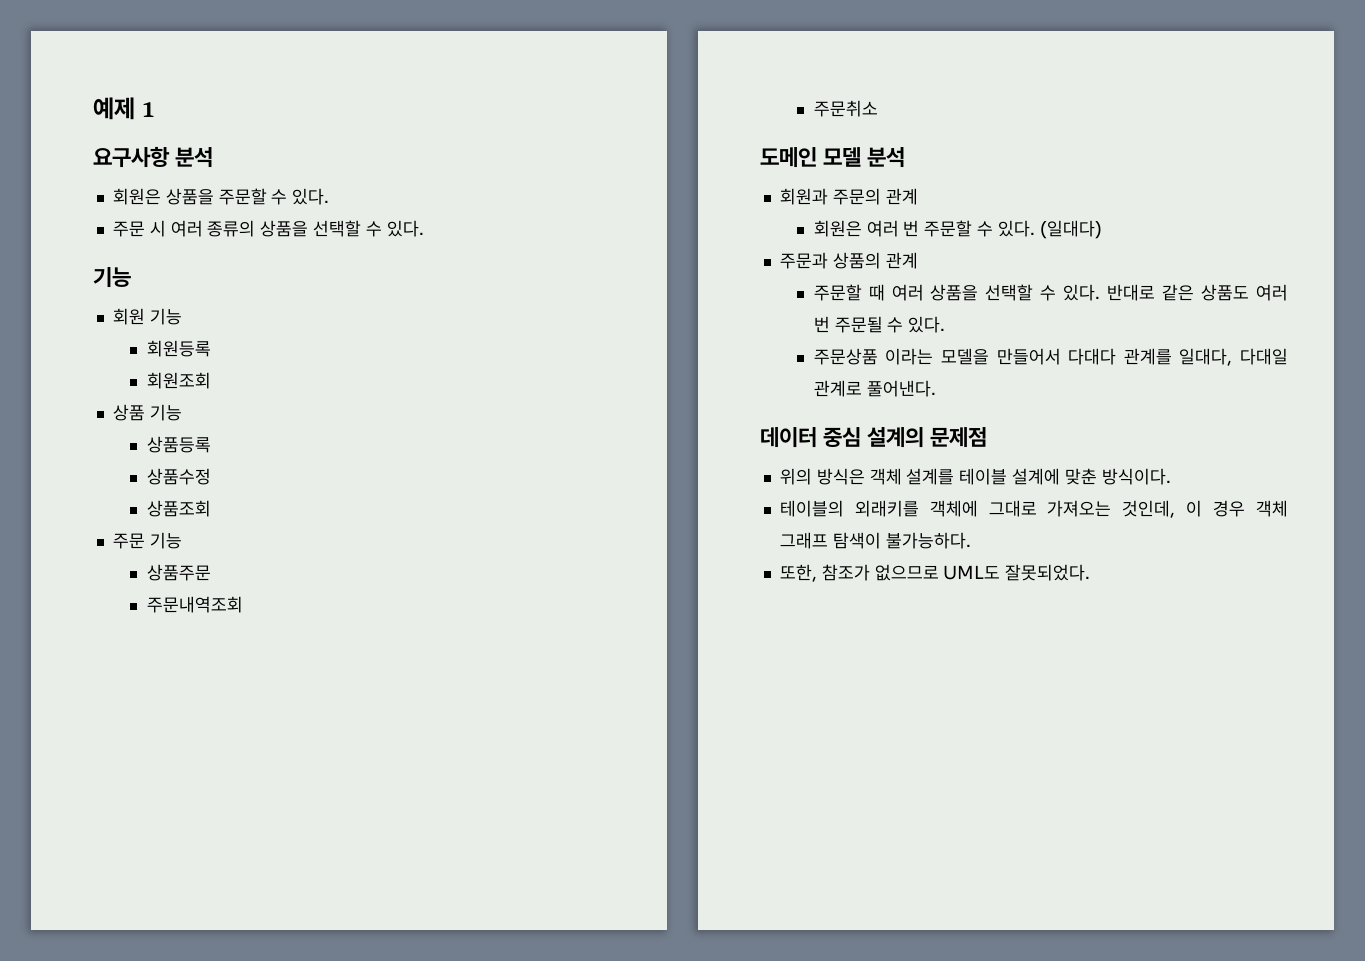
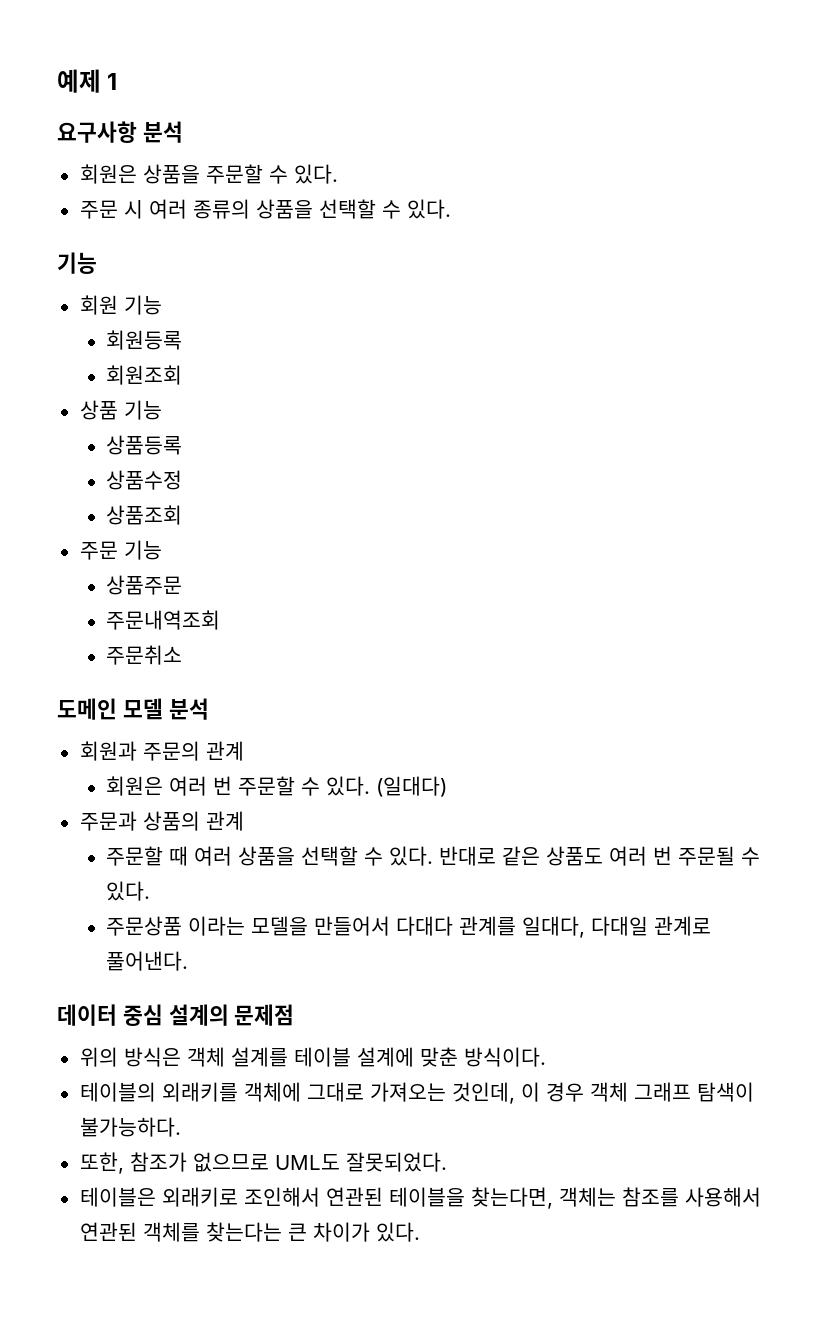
(1091, 572) none -> [79,1187,761,1209] [79,1222,420,1242] // 테이블은 외래키로 조인해서 연관된 테이블을 찾는다면, 객체는 참조를 사용해서 연관된 객체를 찾는다는 큰 차이가 있다.

